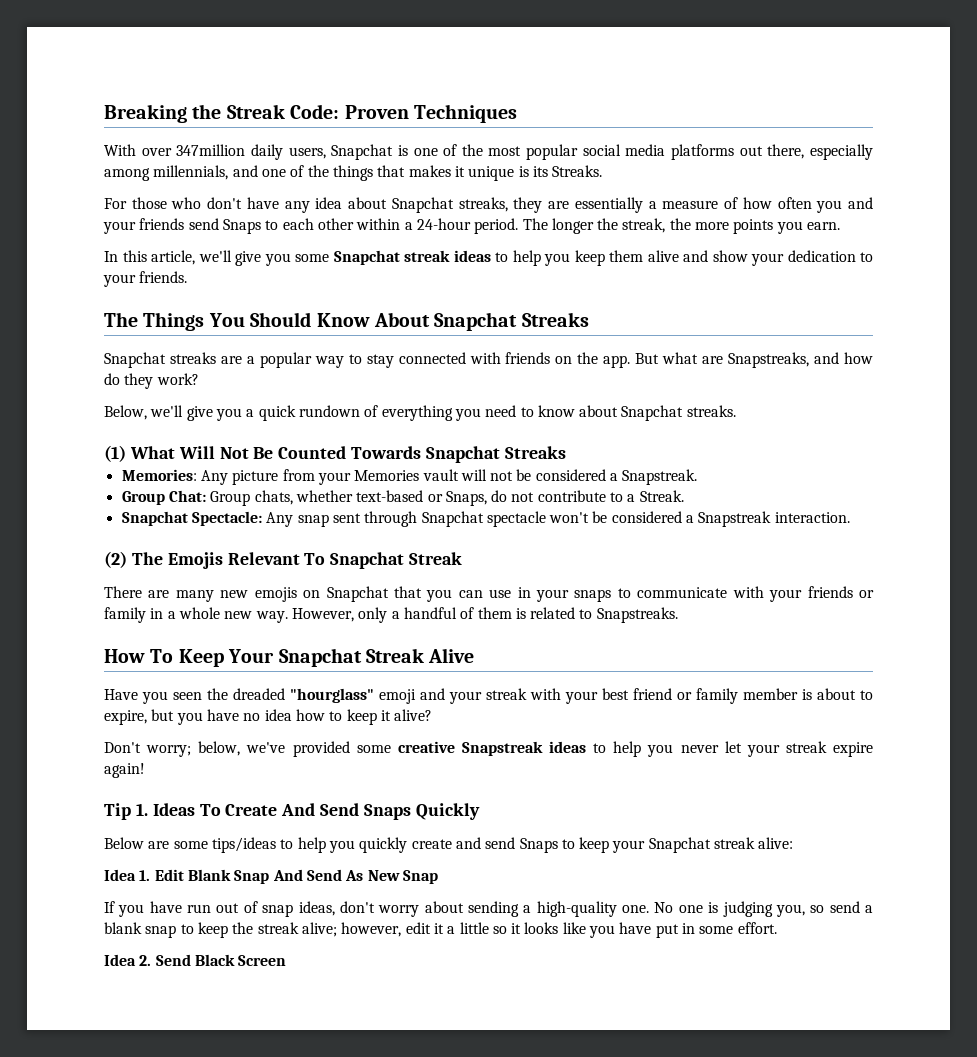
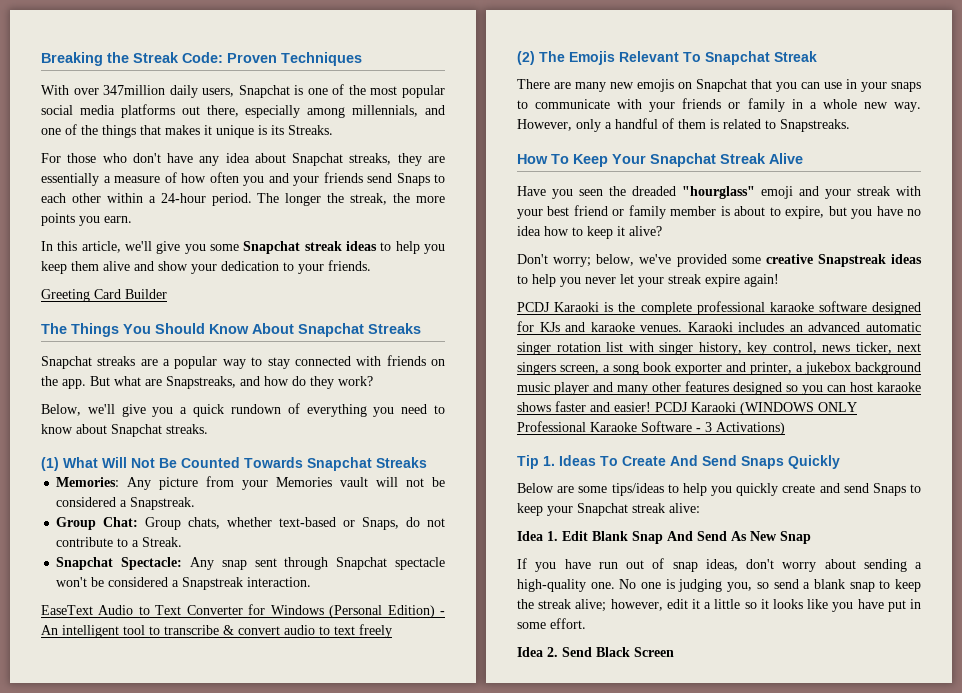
(188, 277) none -> [41,289,167,302] // Greeting Card Builder
(850, 517) none -> [41,604,446,618] [41,624,392,638] // EaseText Audio to Text Converter for Windows (Personal Edition) - An intelligent tool to transcribe & convert audio to text freely
(145, 770) none -> [517,301,921,315] [517,321,921,332] [517,342,921,355] [517,362,921,375] [517,381,921,395] [517,401,857,415] [517,421,785,435] // PCDJ Karaoki is the complete professional karaoke software designed for KJs and karaoke venues. Karaoki includes an advanced automatic singer rotation list with singer history, key control, news ticker, next singers screen, a song book exporter and printer, a jukebox background music player and many other features designed so you can host karaoke shows faster and easier! PCDJ Karaoki (WINDOWS ONLY Professional Karaoke Software - 3 Activations)

